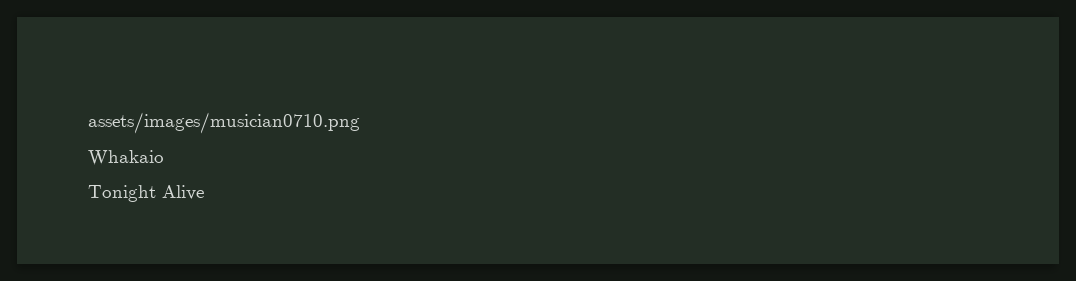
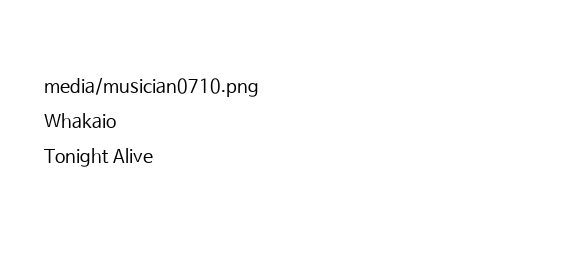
[88,112,360,134] assets/images/musician0710.png -> [44,77,259,97] media/musician0710.png

